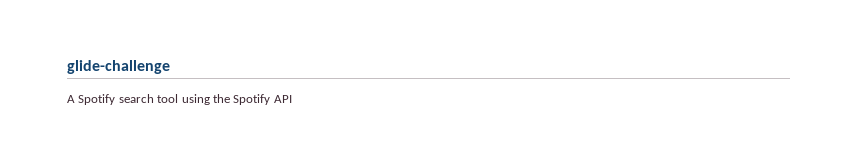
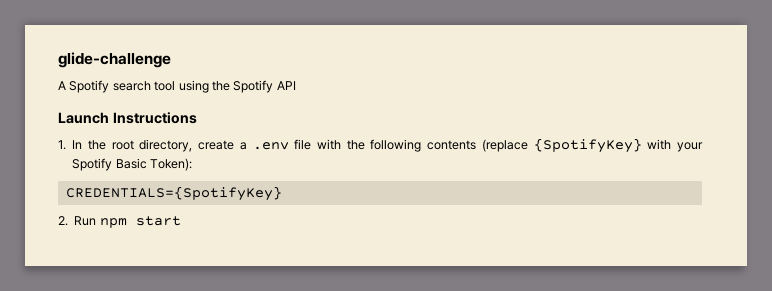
(292, 99) none -> [58,112,197,124] [58,138,703,153] [72,158,192,171] [65,186,282,201] [58,216,181,228] // Launch Instructions // 1. In the root directory, create a .env file with the following contents (replace {SpotifyKey} with your Spotify Basic Token): // CREDENTIALS={SpotifyKey} // 2. Run npm start

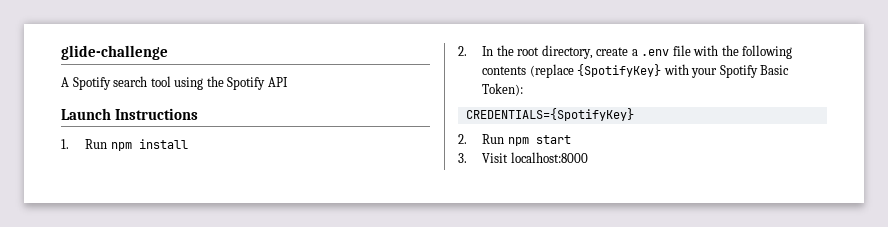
(66, 145) none -> [85,139,188,151] [458,46,467,56] Run npm install // 2.
(181, 221) none -> [458,152,588,163] // 3. Visit localhost:8000

